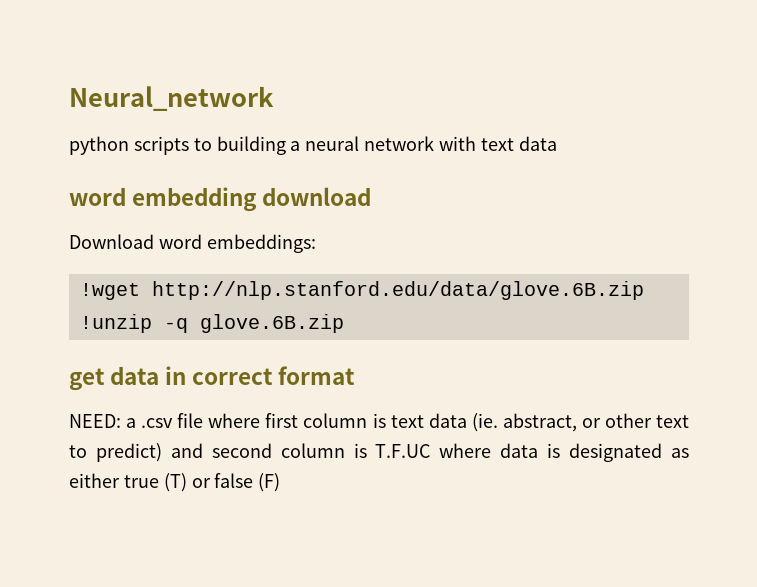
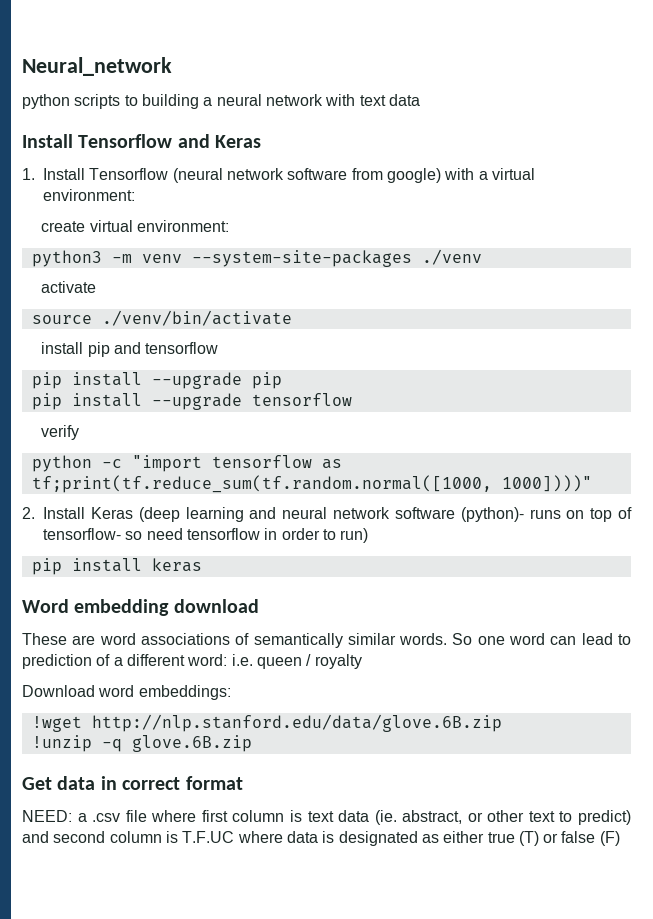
[69,187,372,212] word embedding download -> [22,134,262,148] [22,168,535,183] [43,189,135,201] [41,220,229,232] [31,249,482,267] [41,281,97,293] [31,310,292,326] [41,342,219,357] [31,372,282,389] [31,393,352,410] [41,425,80,440] [31,455,342,472] [31,475,592,493] [22,507,633,522] [43,528,369,543] [31,558,202,575] [22,599,259,616] [22,633,631,648] [22,654,362,669] Install Tensorflow and Keras // 1. Install Tensorflow (neural network software from google) with a virtual environment: // create virtual environment: // python3 -m venv --system-site-packages ./venv // activate // source ./venv/bin/activate // install pip and tensorflow // pip install --upgrade pip // pip install --upgrade tensorflow // verify // python -c "import tensorflow as tf;print(tf.reduce_sum(tf.random.normal([1000, 1000])))" // 2. Install Keras (deep learning and neural network software (python)- runs on top of tensorflow- so need tensorflow in order to run) // pip install keras // Word embedding download // These are word associations of semantically similar words. So one word can lead to prediction of a different word: i.e. queen / royalty
[69,368,105,391] get -> [22,777,52,790] Get

